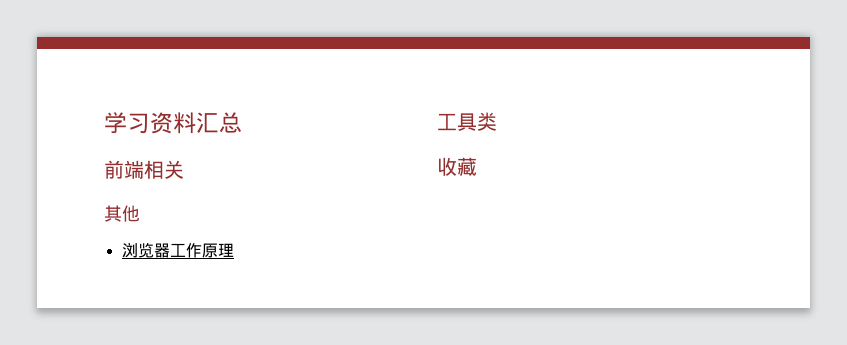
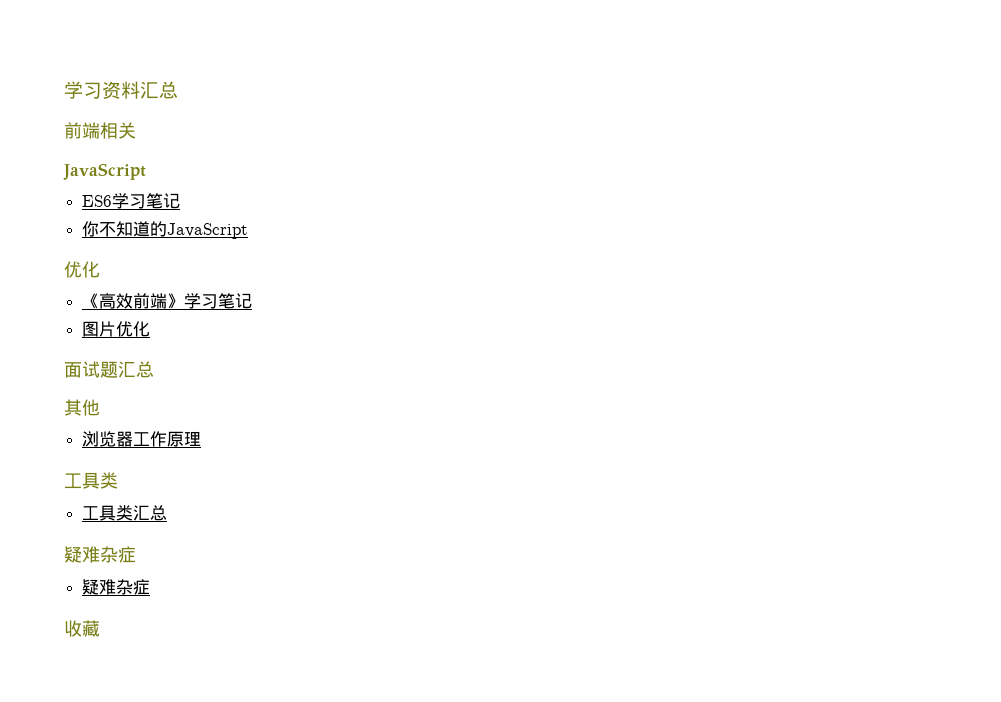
(184, 169) none -> [63,163,146,180] [82,193,181,209] [82,221,249,239] [64,261,100,278] [82,293,253,309] [82,321,151,337] [64,361,154,378] // JavaScript // ES6学习笔记 // 你不知道的JavaScript // 优化 // 《高效前端》学习笔记 // 图片优化 // 面试题汇总
(497, 121) none -> [82,505,168,521] [64,546,136,563] [82,579,151,595] // 工具类汇总 // 疑难杂症 // 疑难杂症

